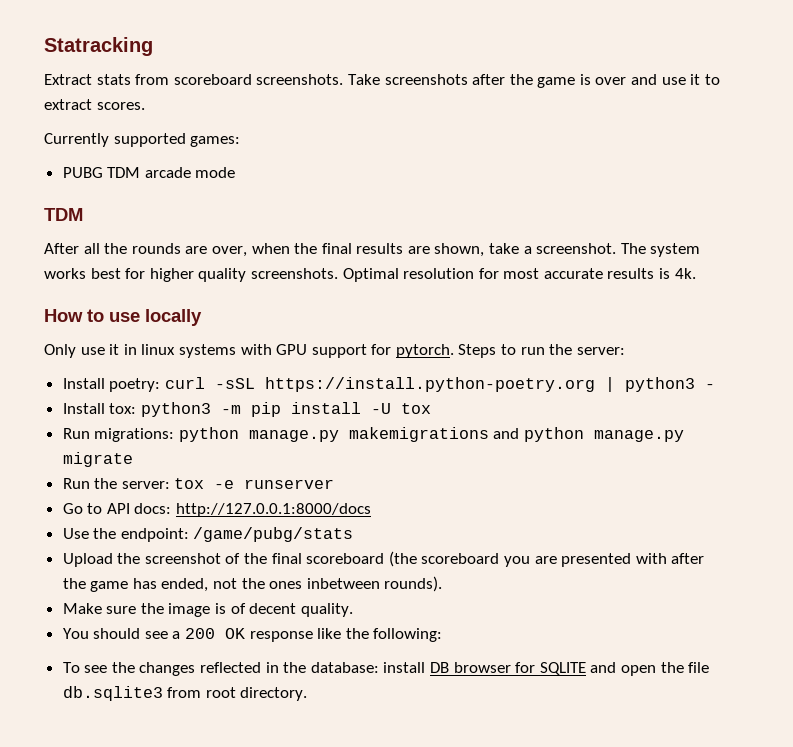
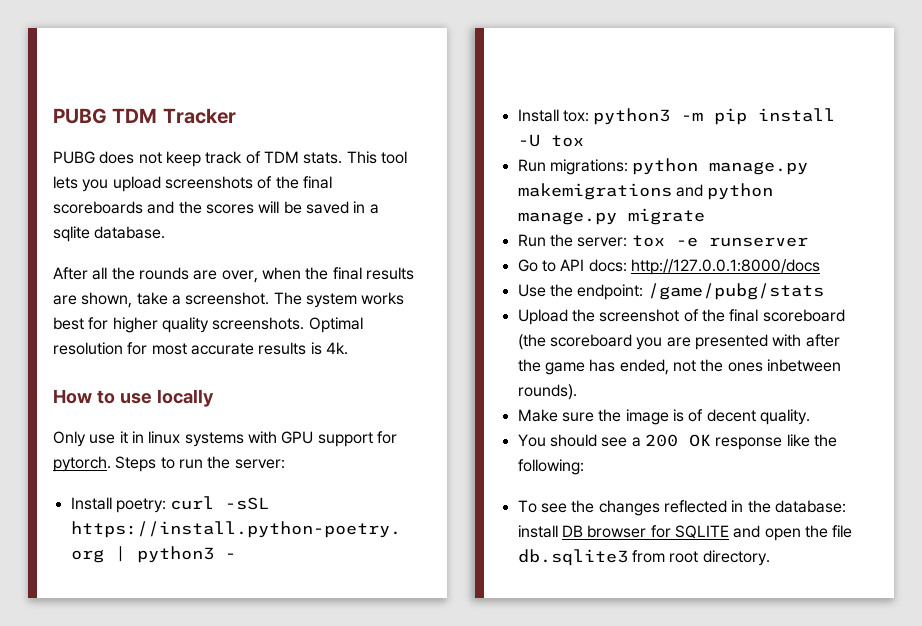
[44,37,153,56] [44,74,720,88] [44,99,145,110] [44,133,241,147] [62,167,236,178] [44,208,83,221] Statracking // Extract stats from scoreboard screenshots. Take screenshots after the game is over and use it to extract scores. // Currently supported games: // PUBG TDM arcade mode // TDM -> [53,108,236,124] [53,151,407,167] [53,176,332,192] [53,201,379,214] [53,226,166,242] PUBG TDM Tracker // PUBG does not keep track of TDM stats. This tool lets you upload screenshots of the final scoreboards and the scores will be saved in a sqlite database.

